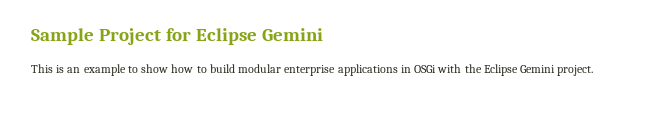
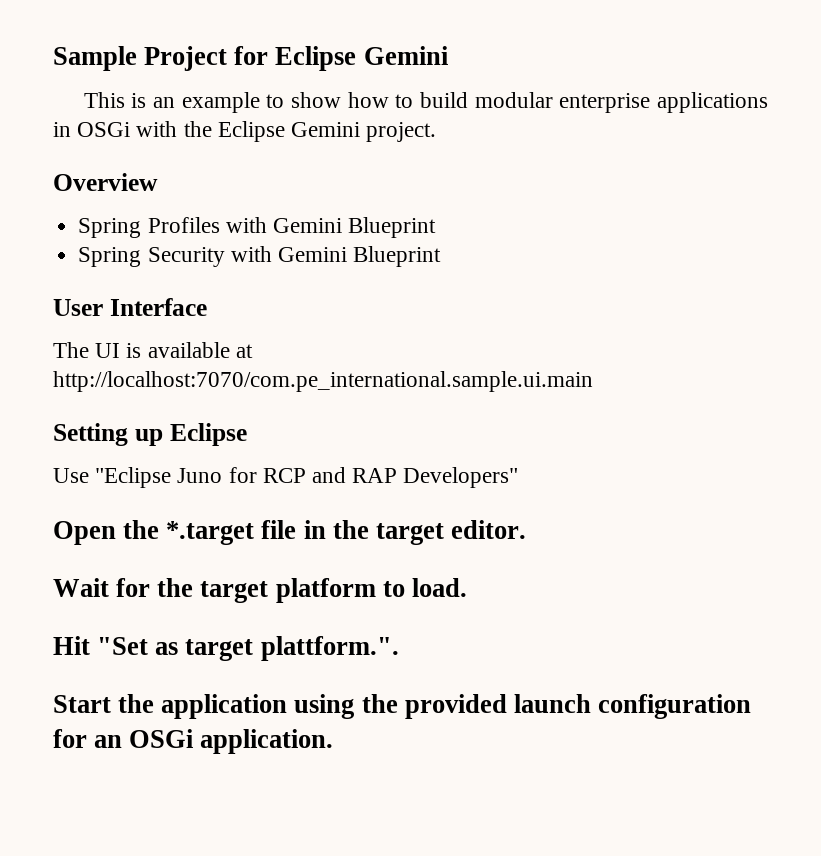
(594, 70) none -> [53,173,158,191] [78,217,437,238] [78,246,442,267] [53,298,207,316] [53,342,253,358] [53,371,593,392] [53,423,247,446] [53,467,519,488] [53,520,527,545] [53,578,467,603] [53,636,399,661] [53,694,752,719] [53,729,334,754] // Overview // Spring Profiles with Gemini Blueprint // Spring Security with Gemini Blueprint // User Interface // The UI is available at http://localhost:7070/com.pe_international.sample.ui.main // Setting up Eclipse // Use "Eclipse Juno for RCP and RAP Developers" // Open the *.target file in the target editor. // Wait for the target platform to load. // Hit "Set as target plattform.". // Start the application using the provided launch configuration for an OSGi application.

